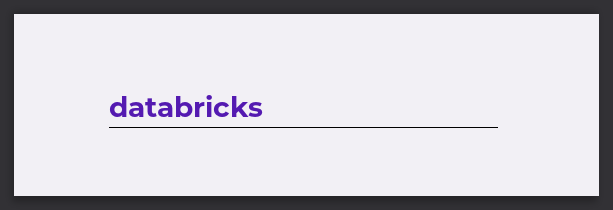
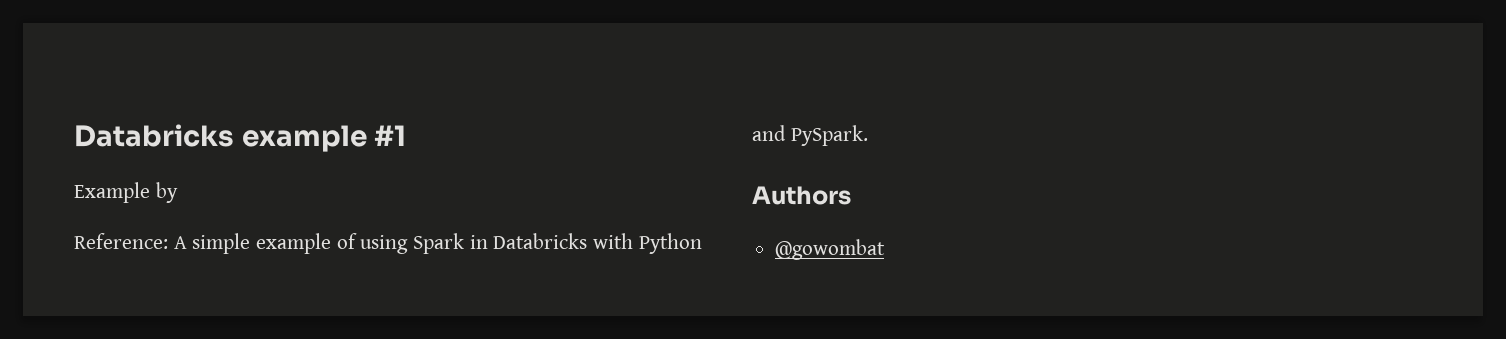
[109,95,263,117] databricks -> [74,124,407,152] [74,182,178,203] [74,233,702,254] [752,125,868,146] [752,186,851,205] [775,239,886,260] Databricks example #1 // Example by // Reference: A simple example of using Spark in Databricks with Python and PySpark. // Authors // @gowombat

